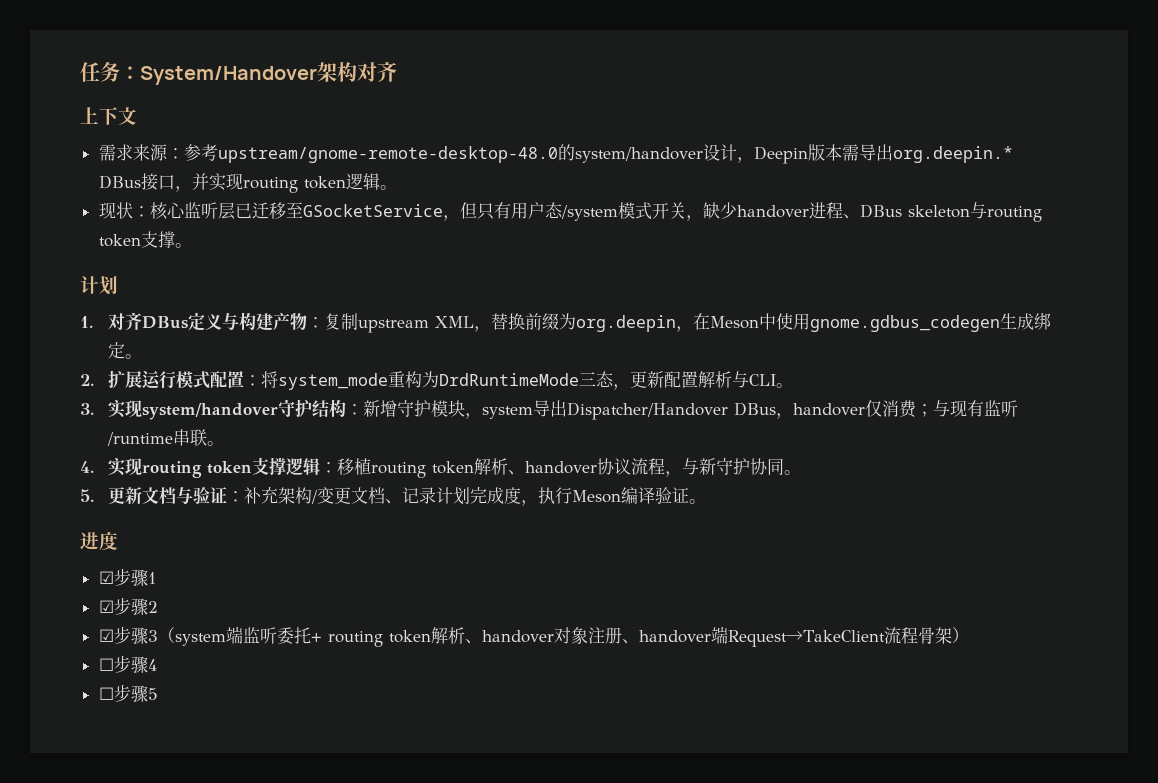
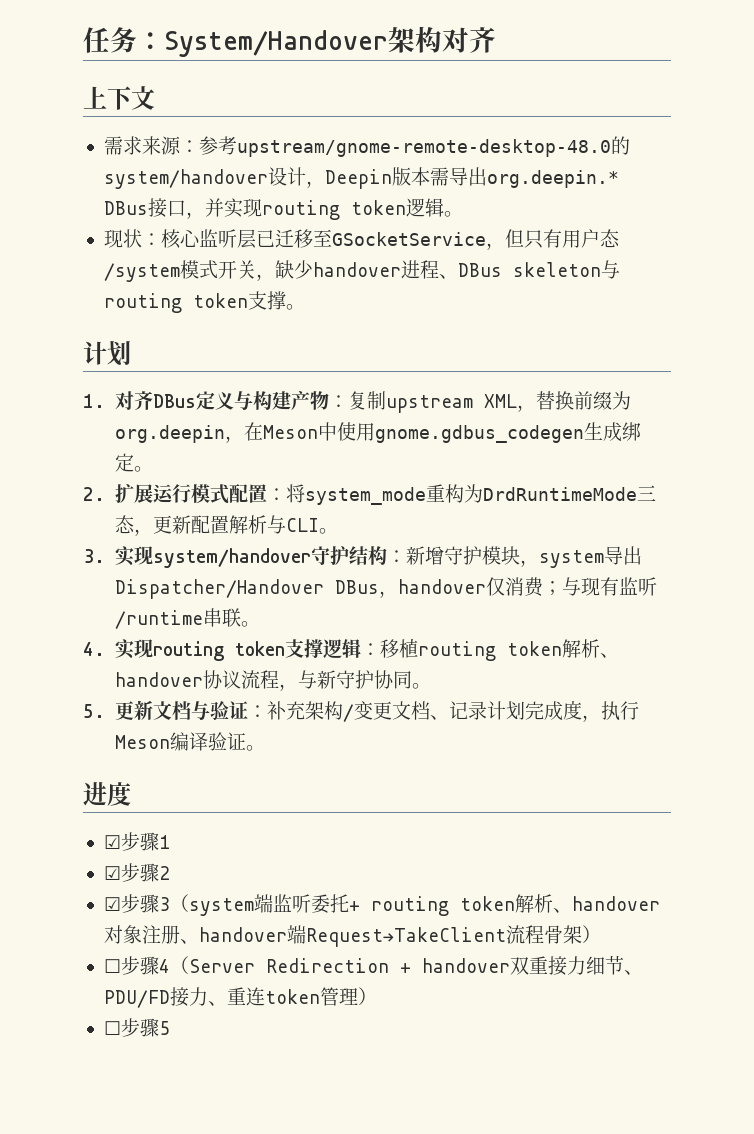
(157, 665) none -> [169,955,643,976] [103,987,377,1008] （Server Redirection + handover双重接力细节、PDU/FD接力、重连token管理）

